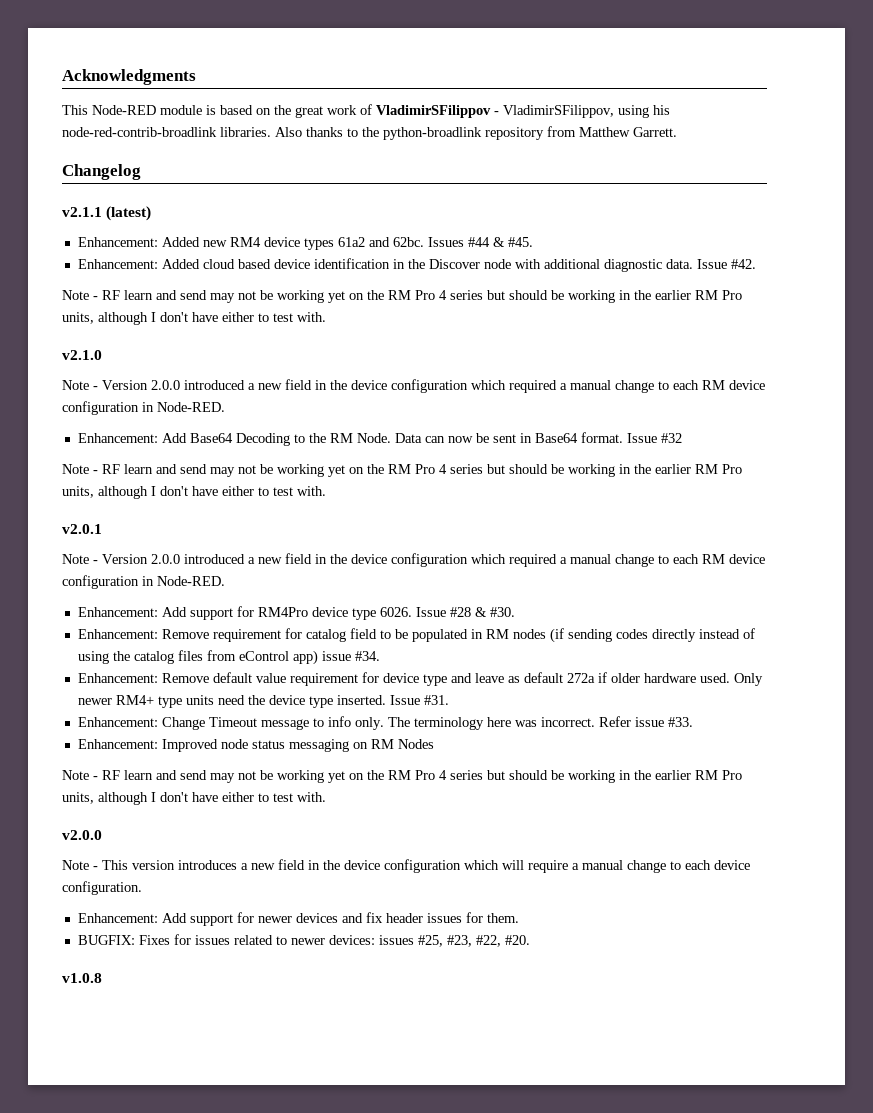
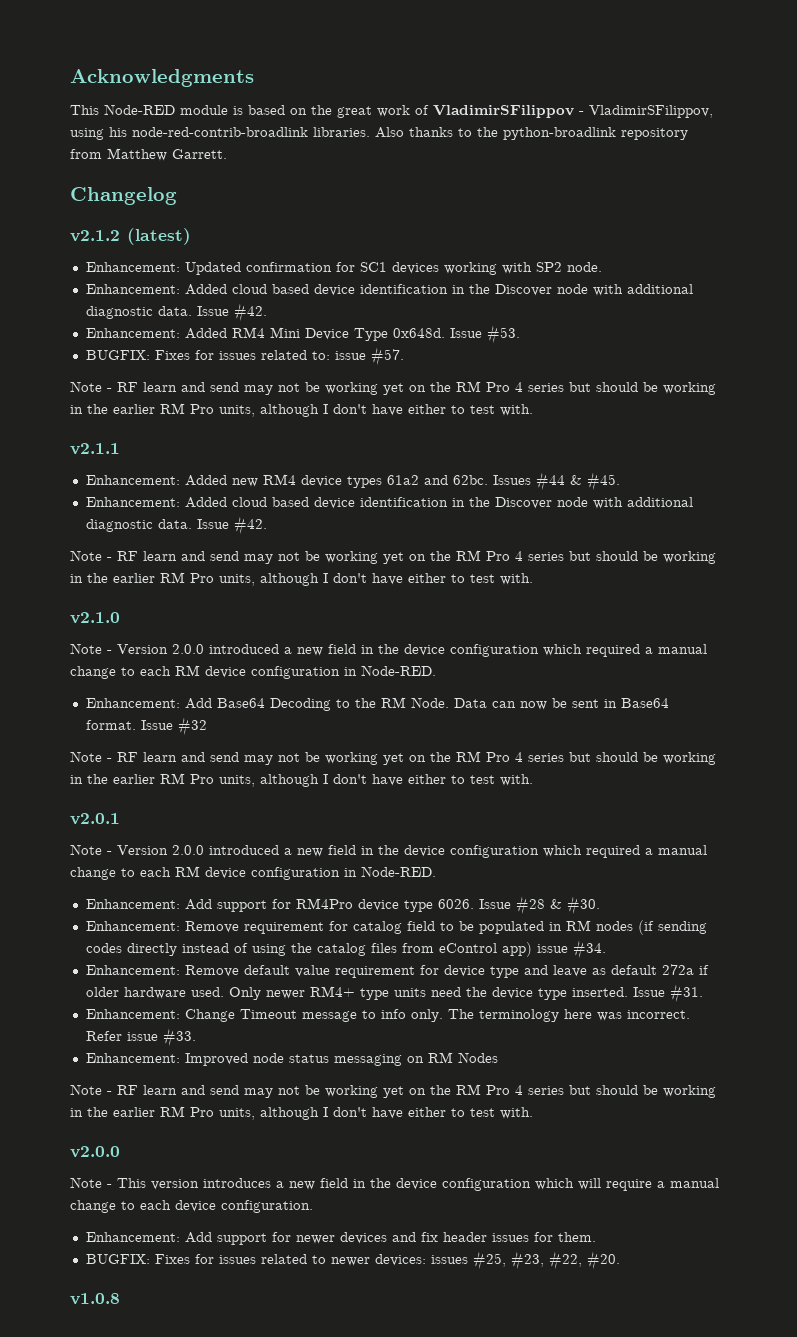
(141, 172) none -> [70,228,191,245] [85,262,602,275] [85,284,693,296] [85,303,267,322] [85,325,520,344] [85,347,404,366] [70,381,716,395] [70,403,533,417] // v2.1.2 (latest) // Enhancement: Updated confirmation for SC1 devices working with SP2 node. // Enhancement: Added cloud based device identification in the Discover node with additional diagnostic data. Issue #42. // Enhancement: Added RM4 Mini Device Type 0x648d. Issue #53. // BUGFIX: Fixes for issues related to: issue #57. // Note - RF learn and send may not be working yet on the RM Pro 4 series but should be working in the earlier RM Pro units, although I don't have either to test with.
[106,206,152,221] (latest) -> (120, 449) none

